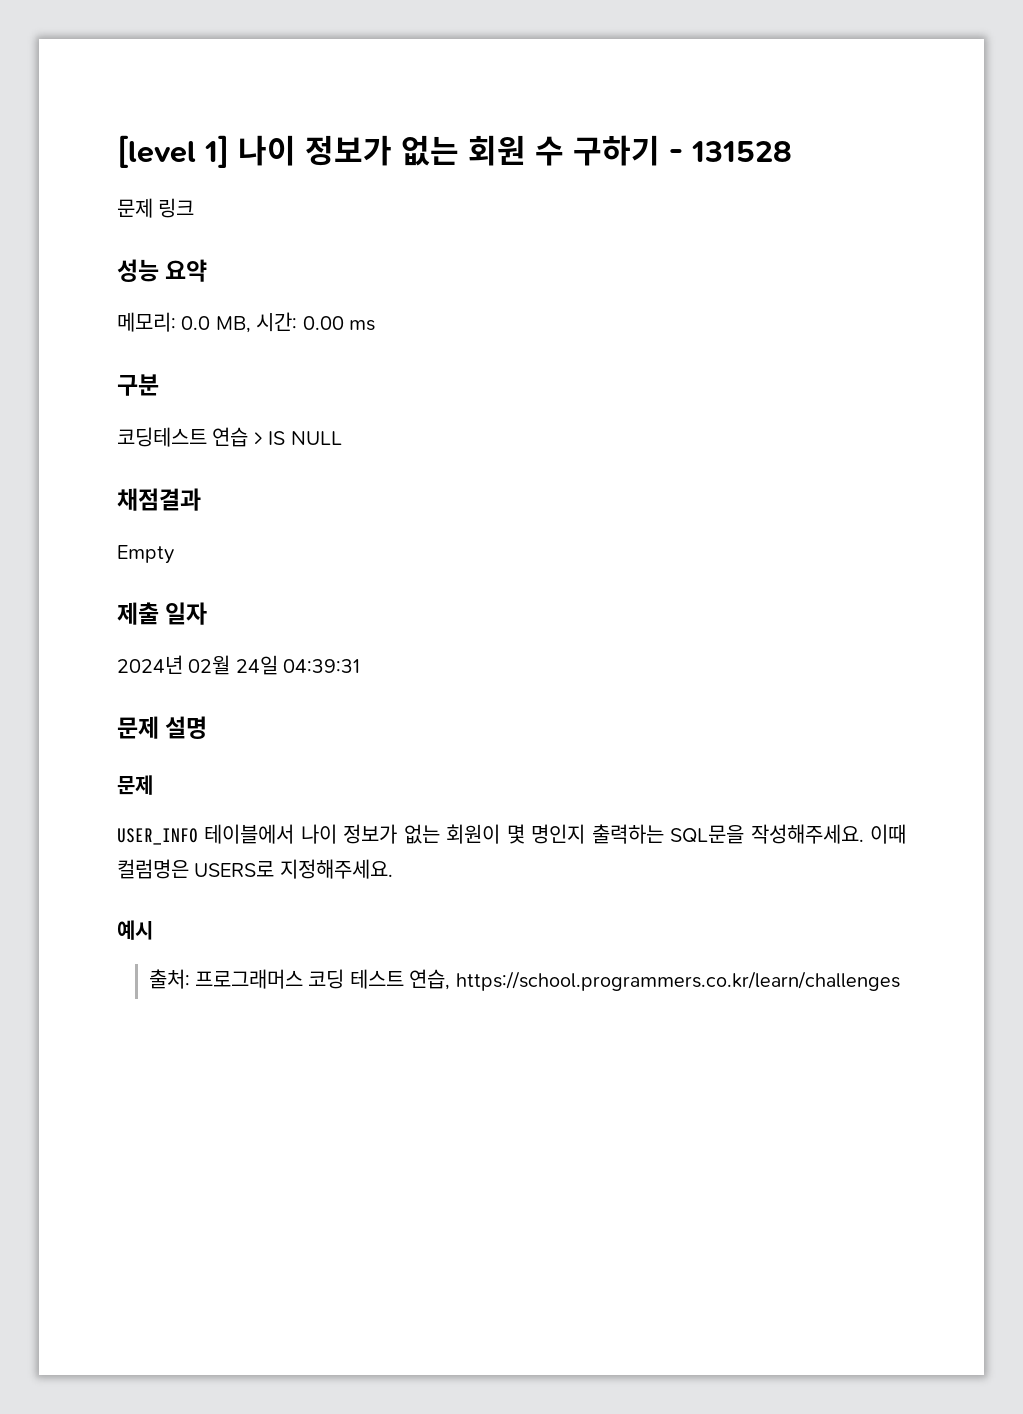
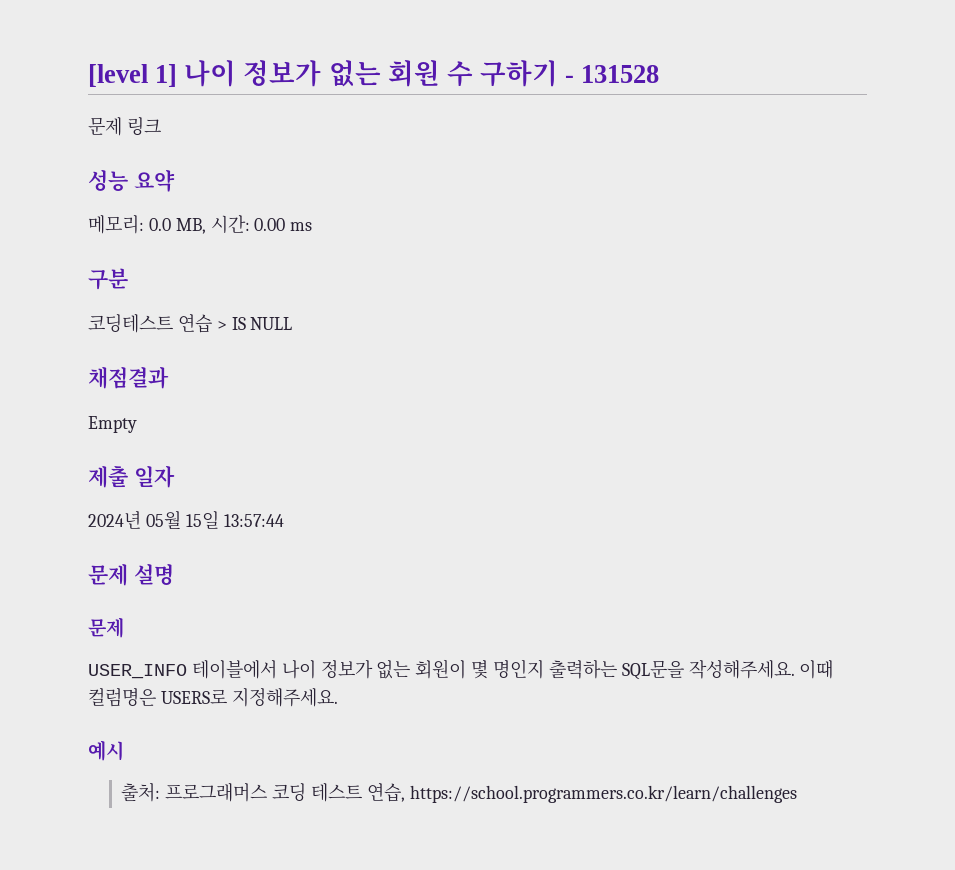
[188,655,361,675] 02월 24일 04:39:31 -> [145,511,284,529] 05월 15일 13:57:44

